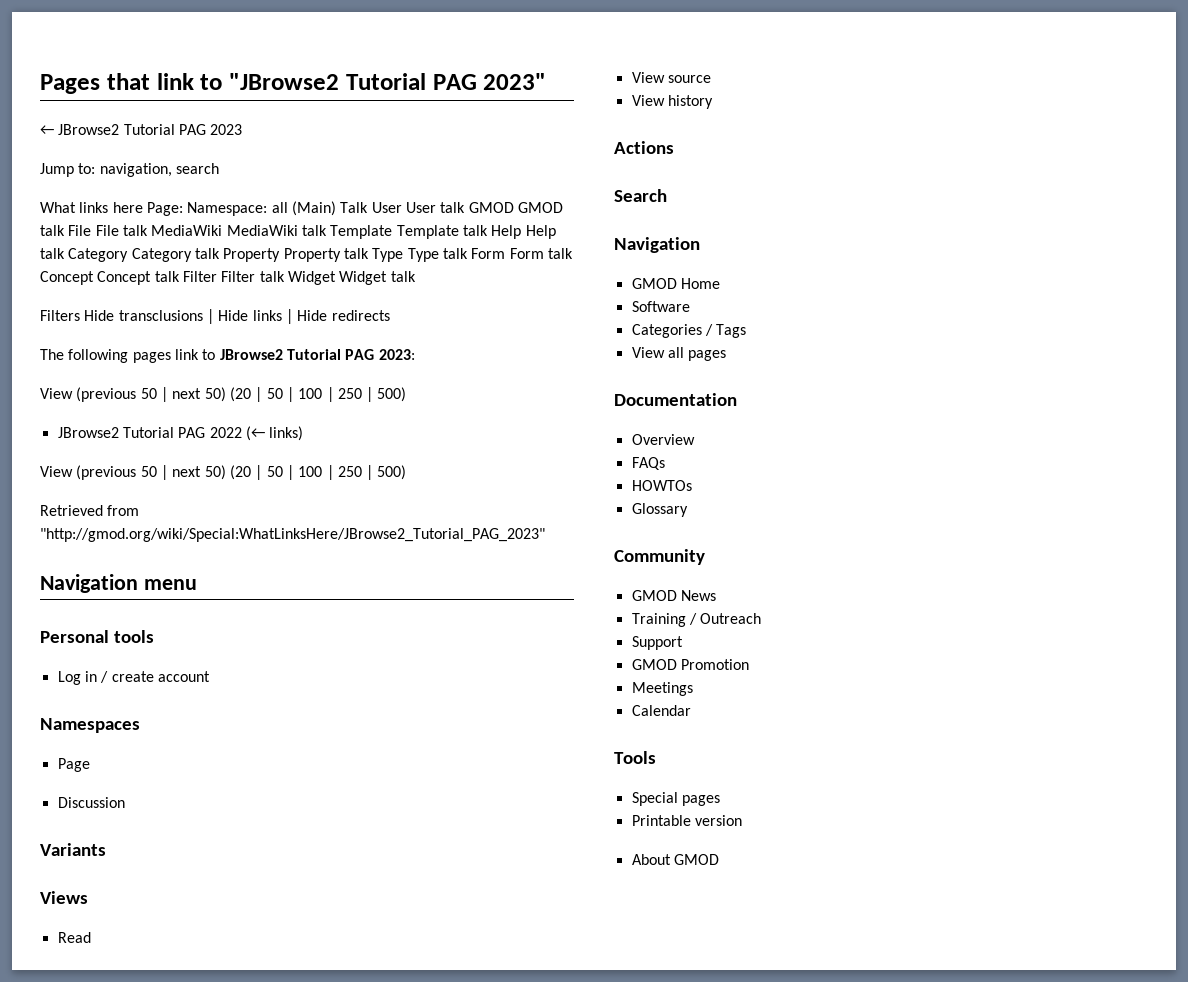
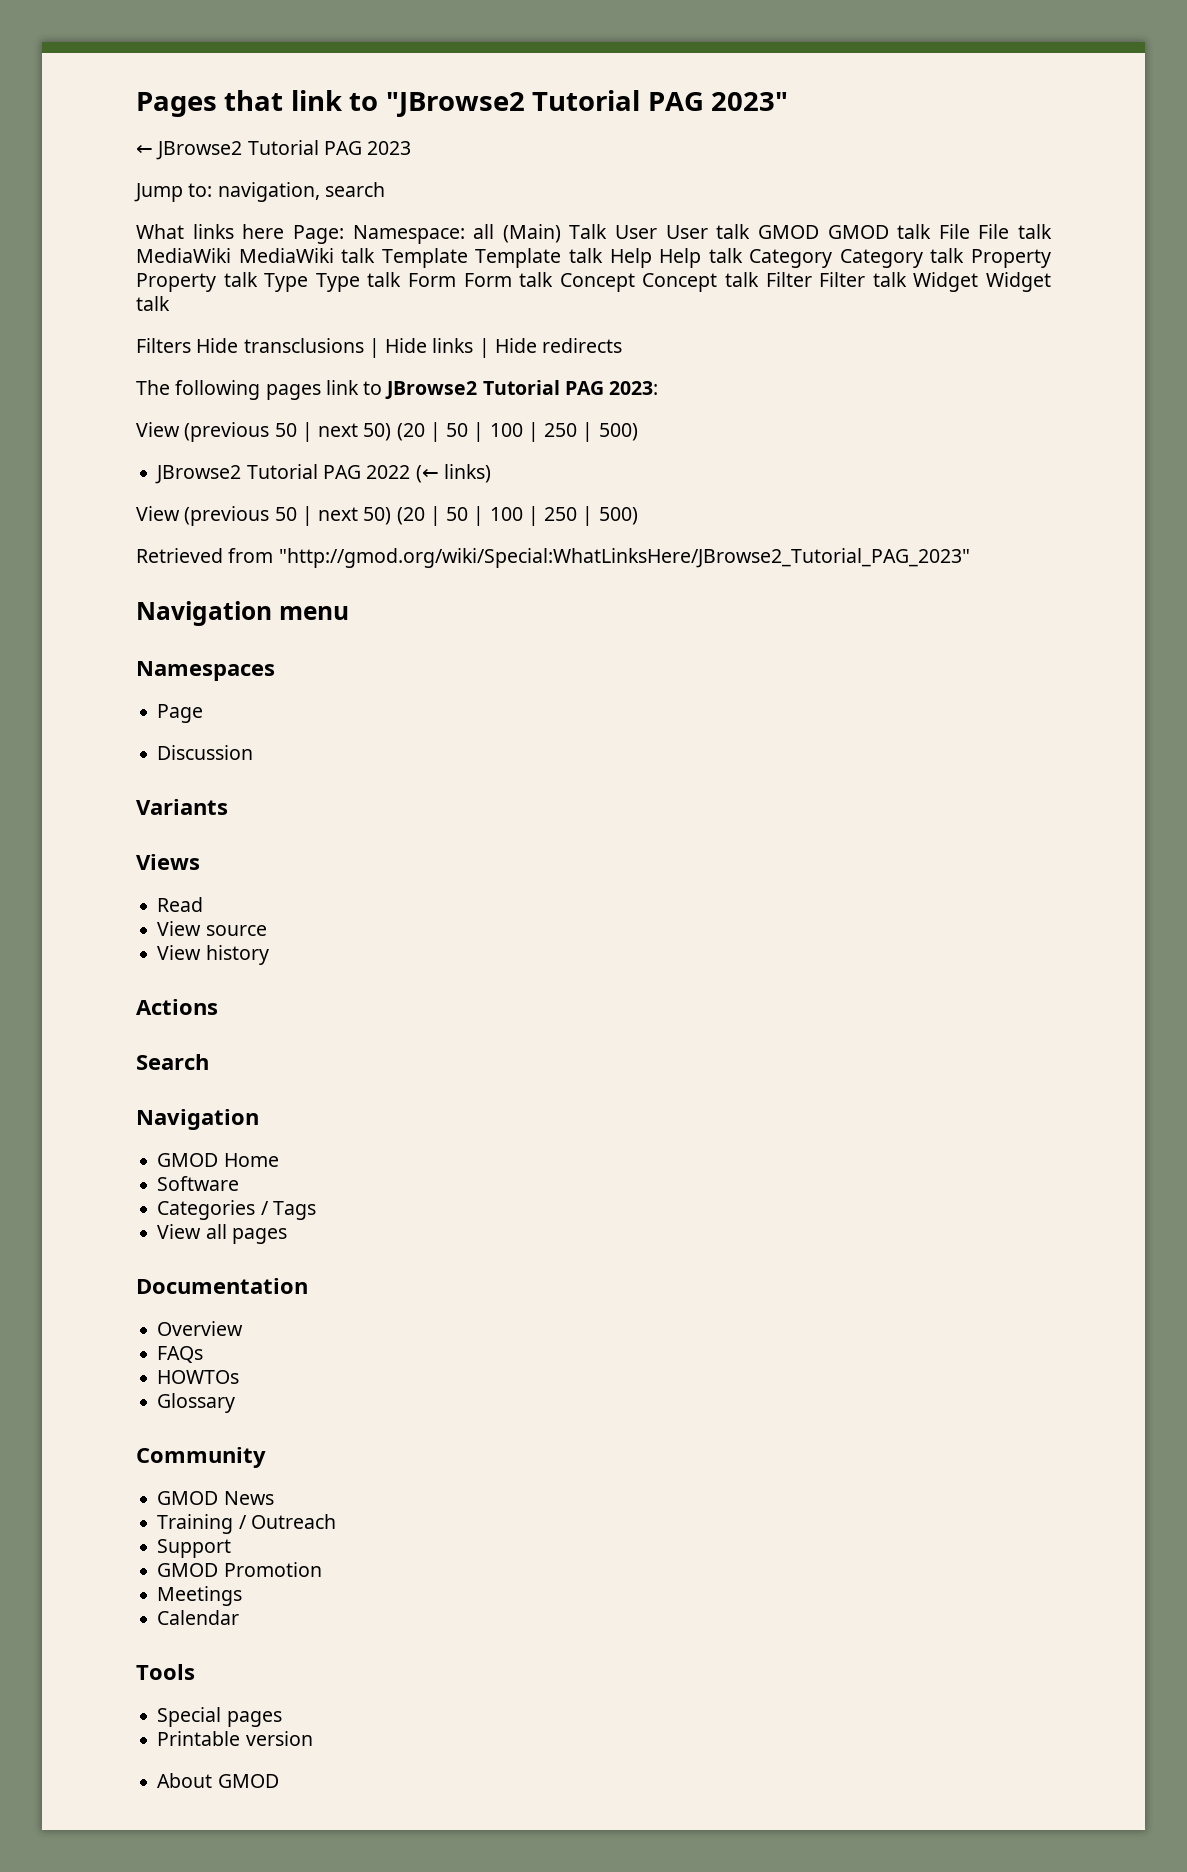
[40,630,154,643] [57,671,210,685] // Personal tools // Log in / create account -> (349, 613) none

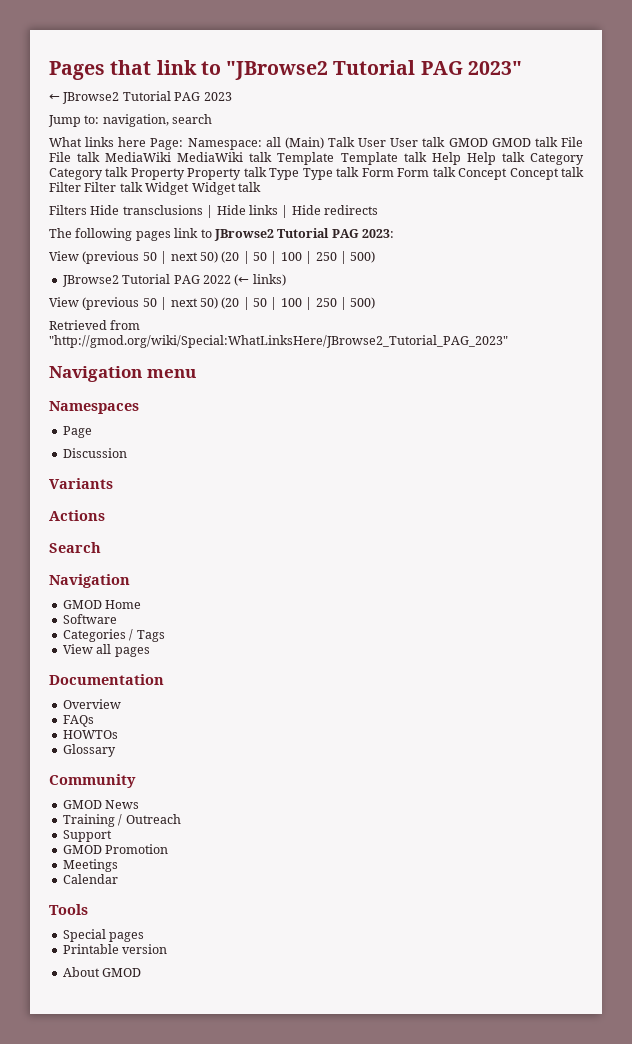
[136,854,200,870] [157,897,204,912] [157,921,267,936] [157,945,269,965] // Views // Read // View source // View history -> (113, 483) none

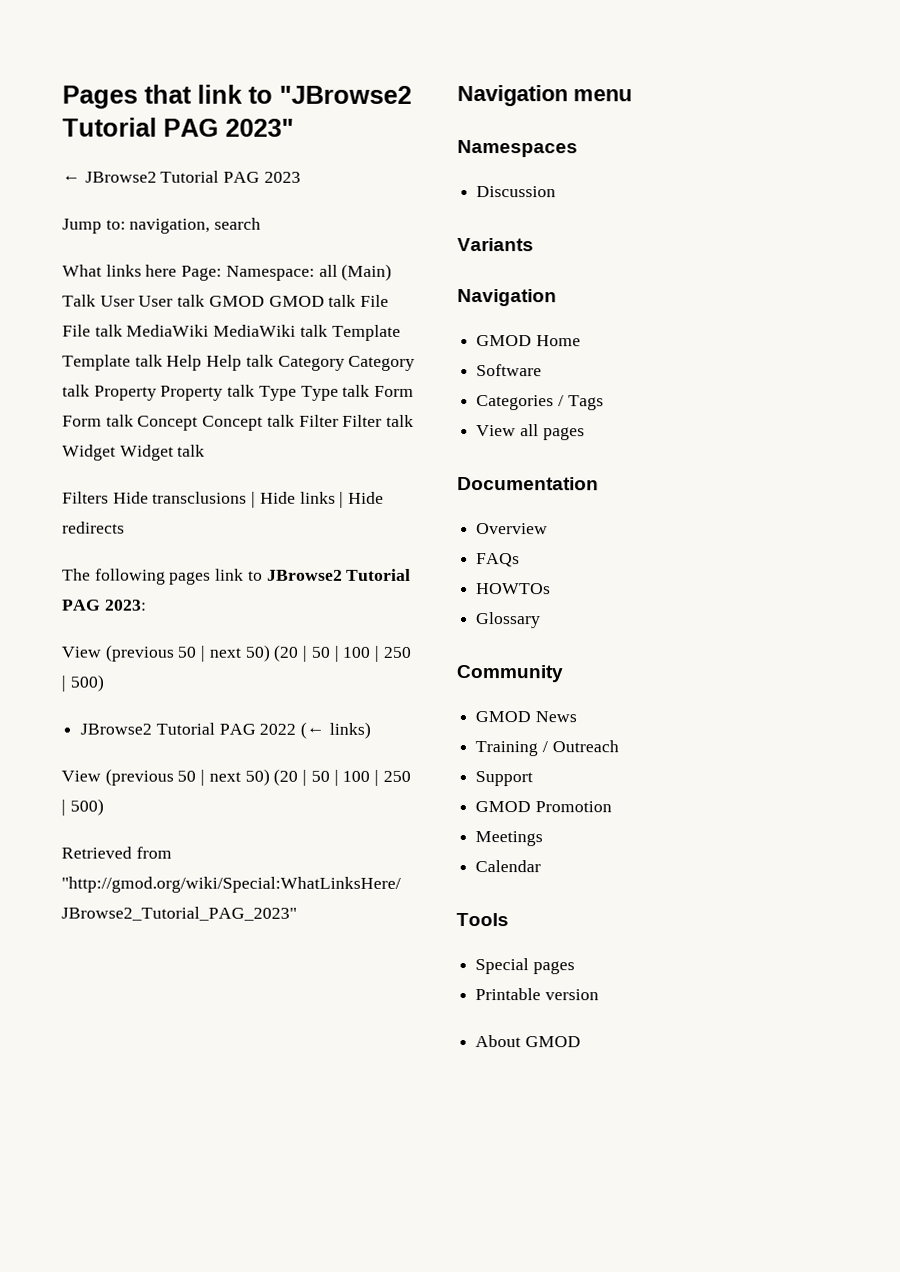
[62,426,92,438] // Page -> (578, 149) none
[49,510,105,521] [49,542,101,553] // Actions // Search -> (534, 245) none

